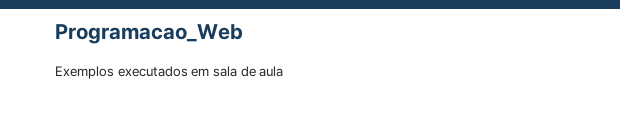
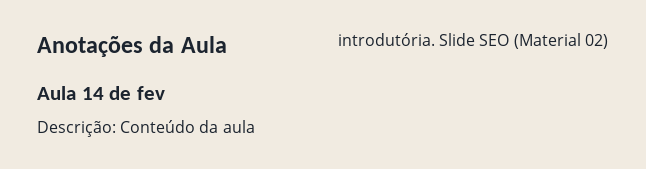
[55,24,243,44] [55,66,284,79] Programacao_Web // Exemplos executados em sala de aula -> [37,36,227,57] [37,86,166,100] [37,120,255,137] [338,33,608,49] Anotações da Aula // Aula 14 de fev // Descrição: Conteúdo da aula introdutória. Slide SEO (Material 02)

